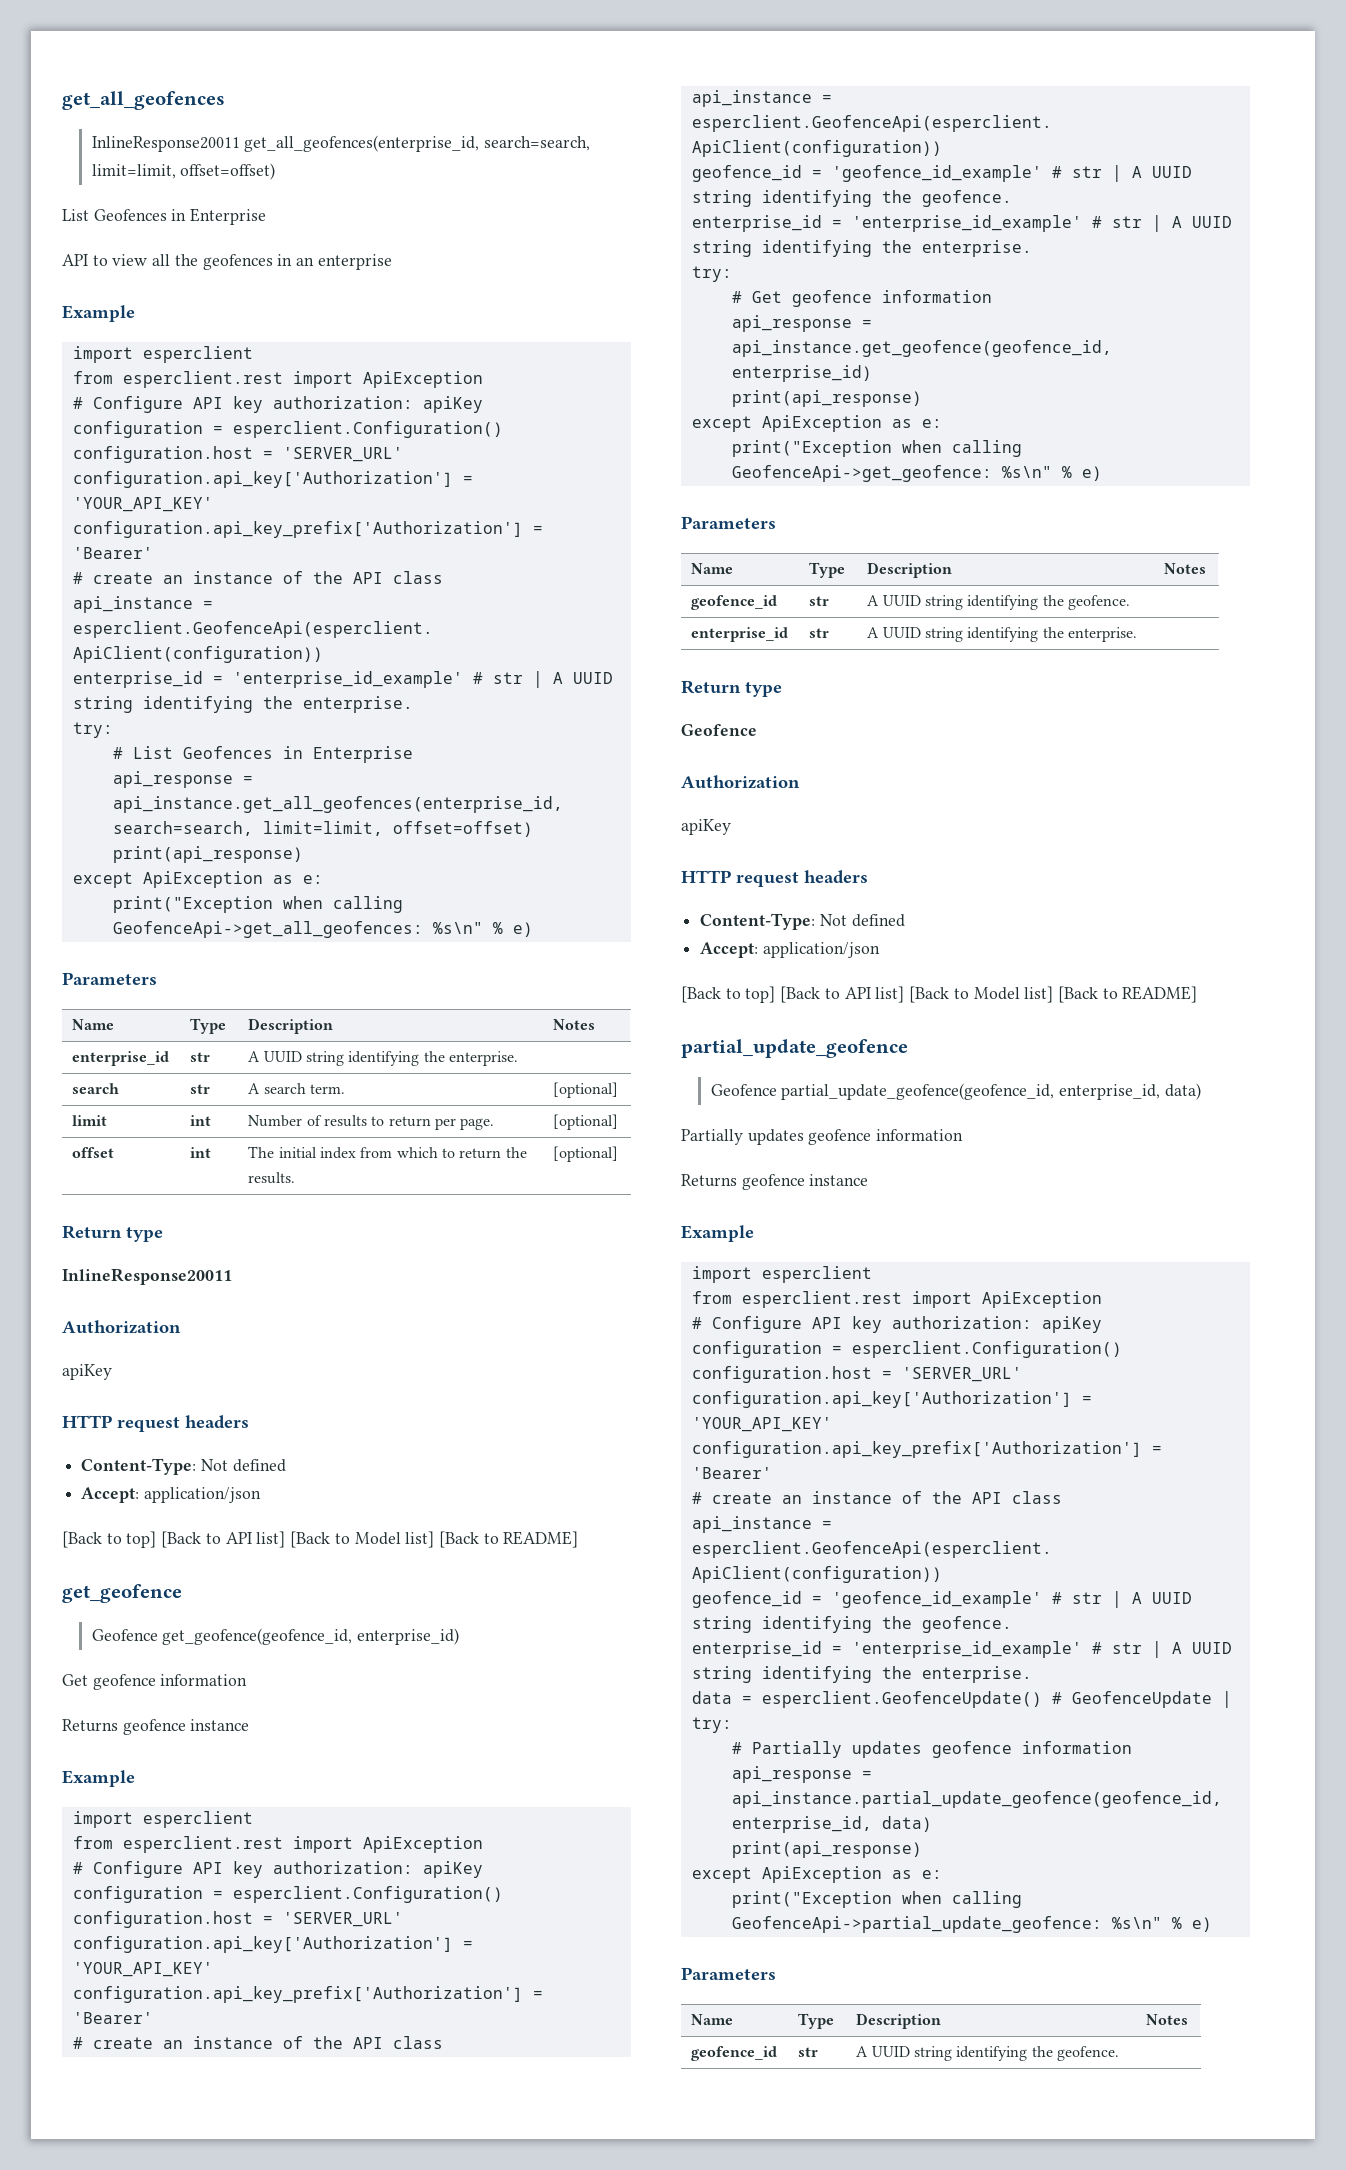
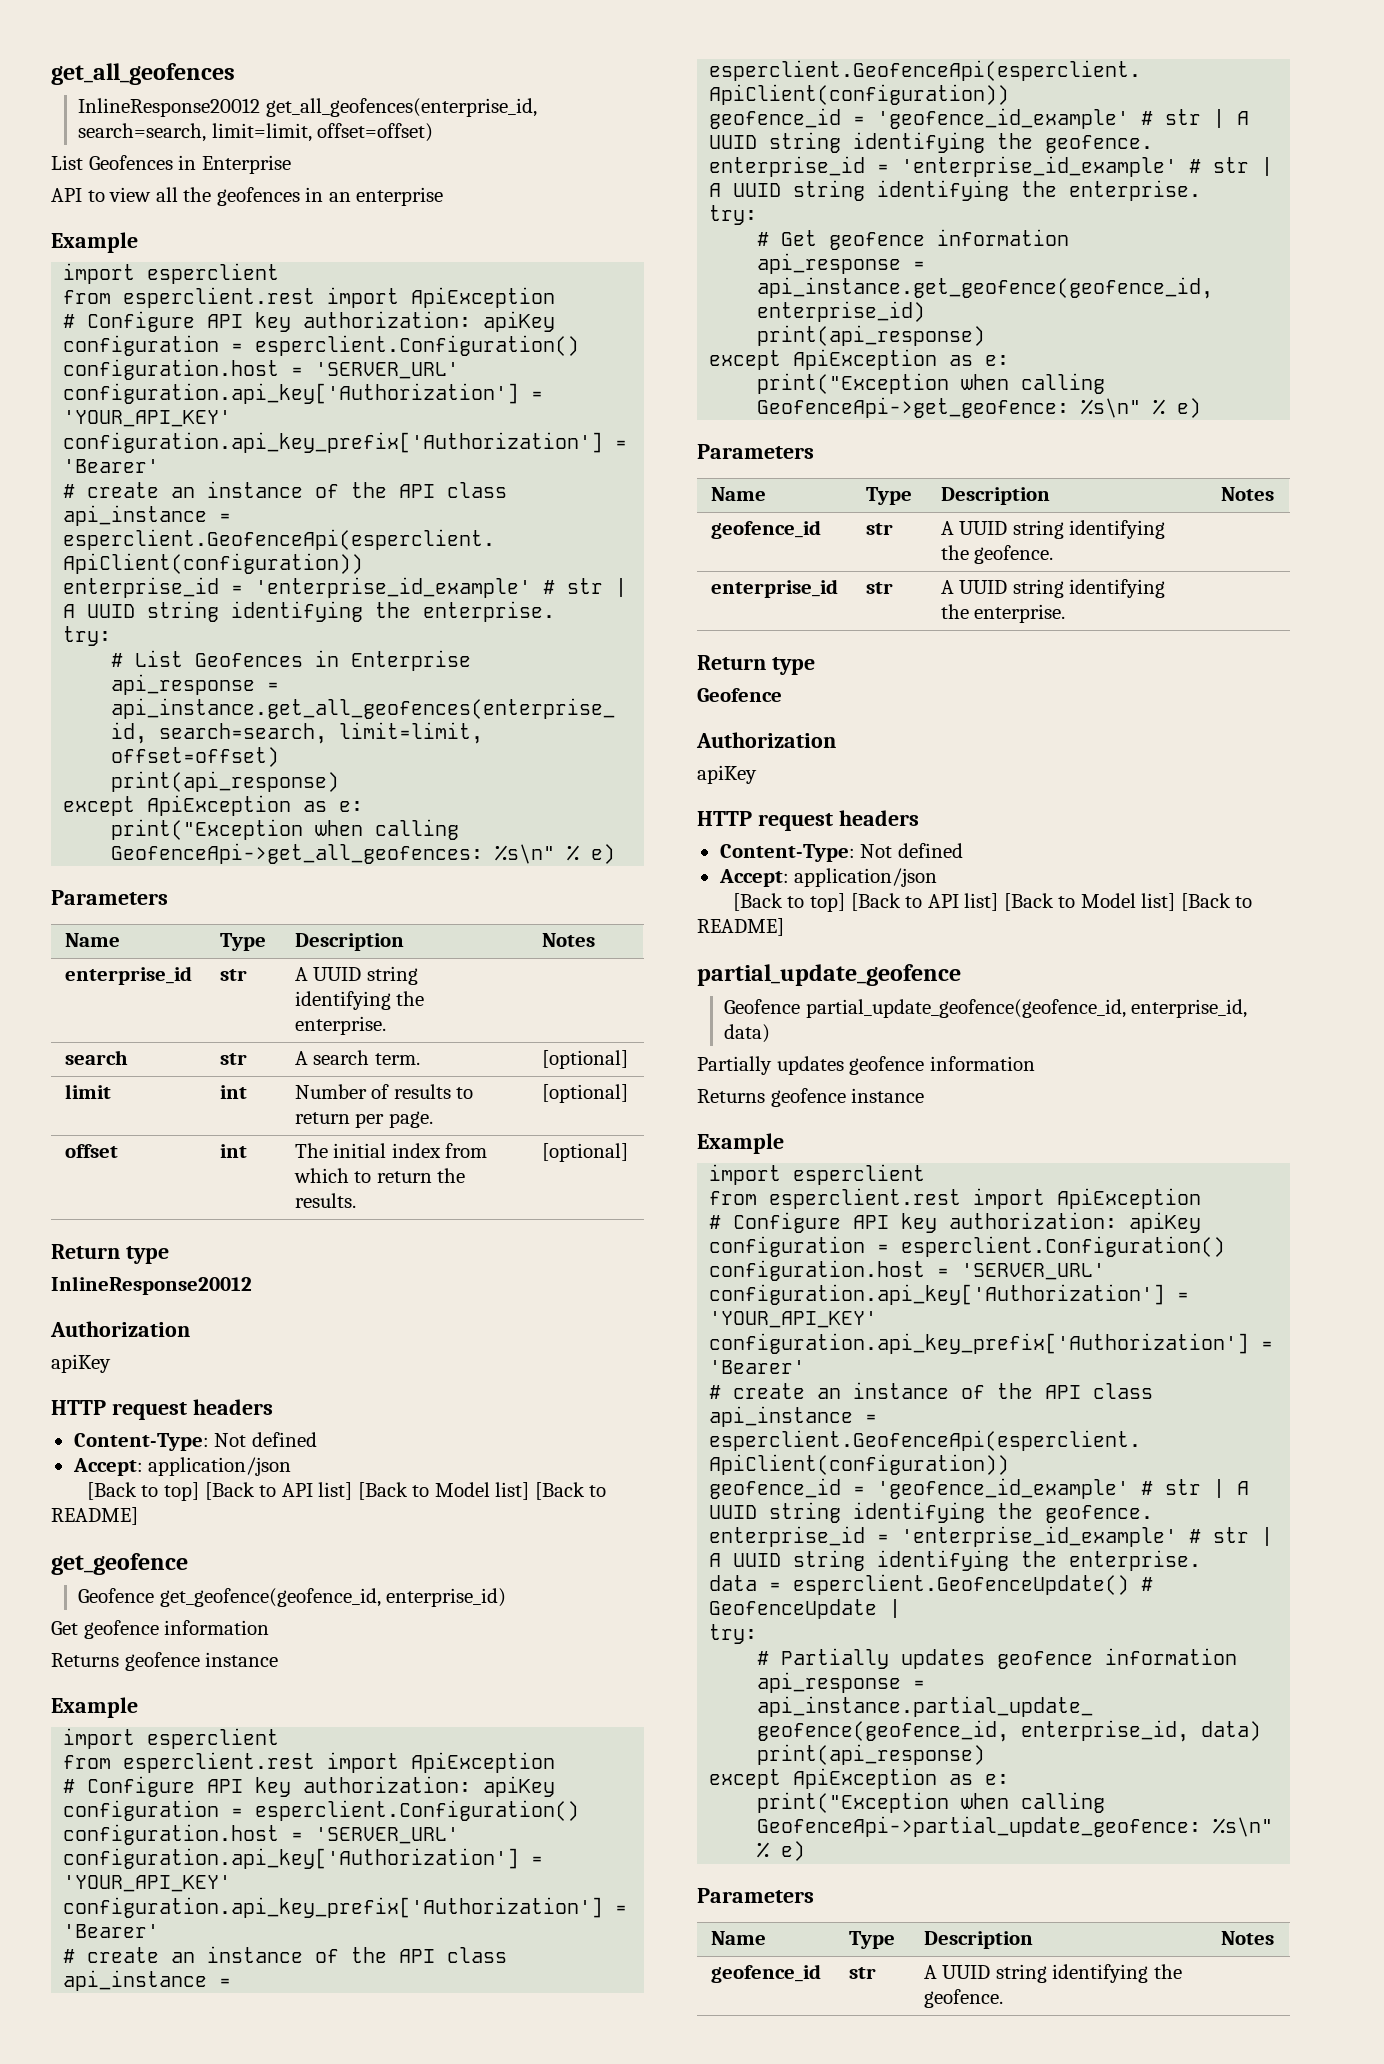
[91,136,240,152] InlineResponse20011 -> [77,98,260,117] InlineResponse20012
[62,1268,232,1285] InlineResponse20011 -> [51,1276,252,1295] InlineResponse20012

